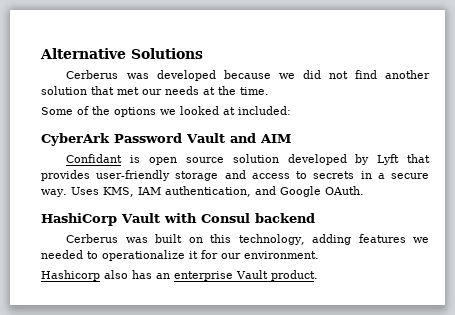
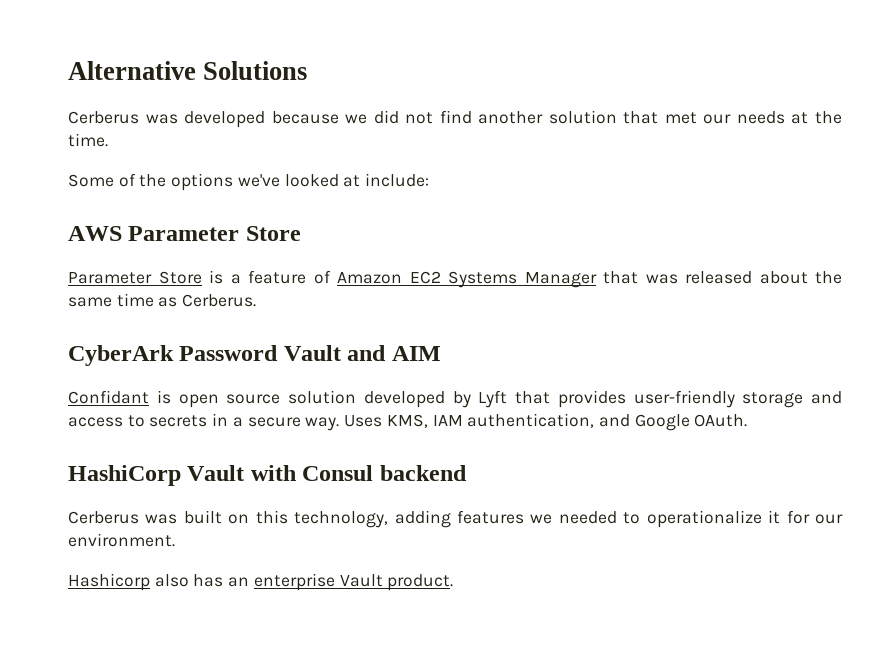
[160,109,176,115] we -> [237,174,280,187] we've
[238,106,291,115] included: -> [365,173,430,187] [68,226,301,241] [68,270,842,288] [68,293,257,307] include: // AWS Parameter Store // Parameter Store is a feature of Amazon EC2 Systems Manager that was released about the same time as Cerberus.

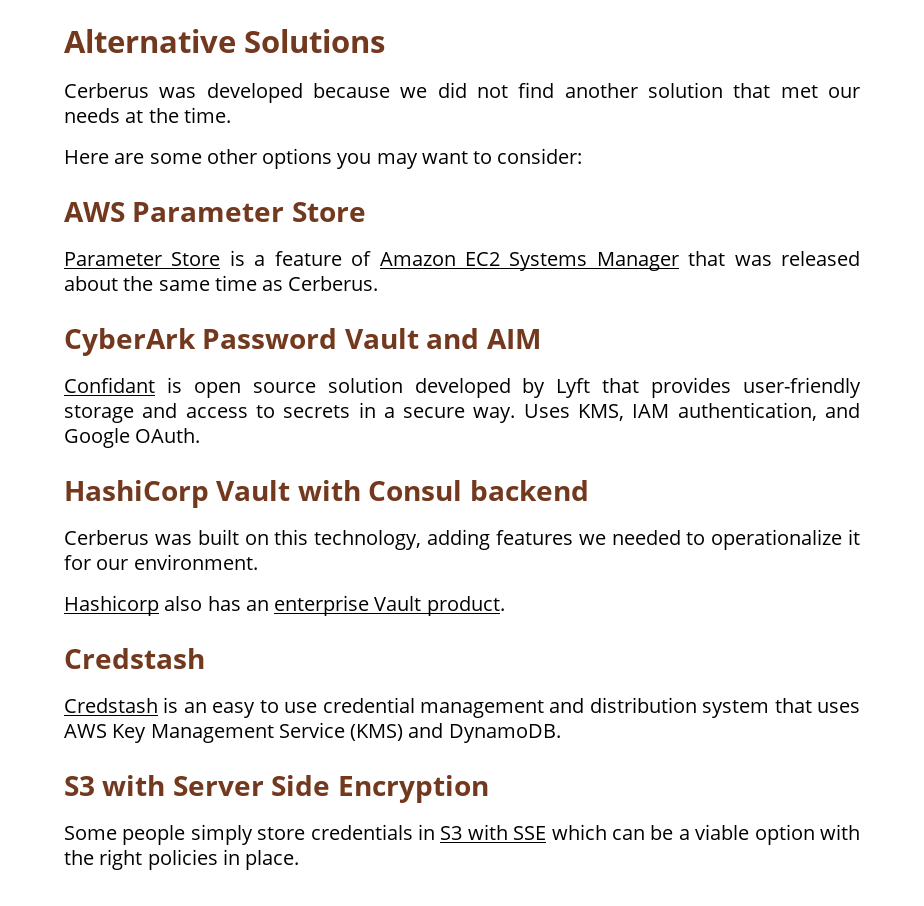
[68,173,430,191] Some of the options we've looked at include: -> [64,148,583,169] Here are some other options you may want to consider:
(454, 582) none -> [64,648,205,669] [64,697,860,718] [64,722,561,743] [64,775,489,803] [64,824,860,845] [64,849,300,870] // Credstash // Credstash is an easy to use credential management and distribution system that uses AWS Key Management Service (KMS) and DynamoDB. // S3 with Server Side Encryption // Some people simply store credentials in S3 with SSE which can be a viable option with the right policies in place.

